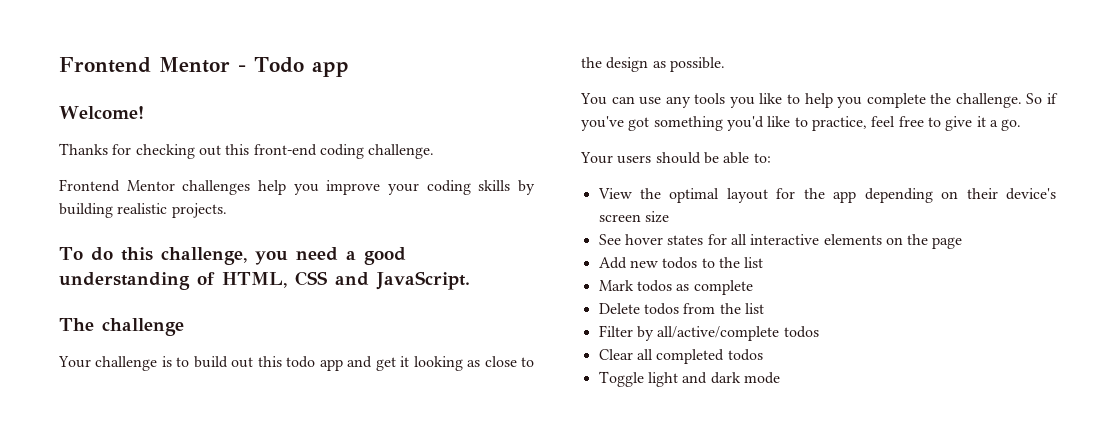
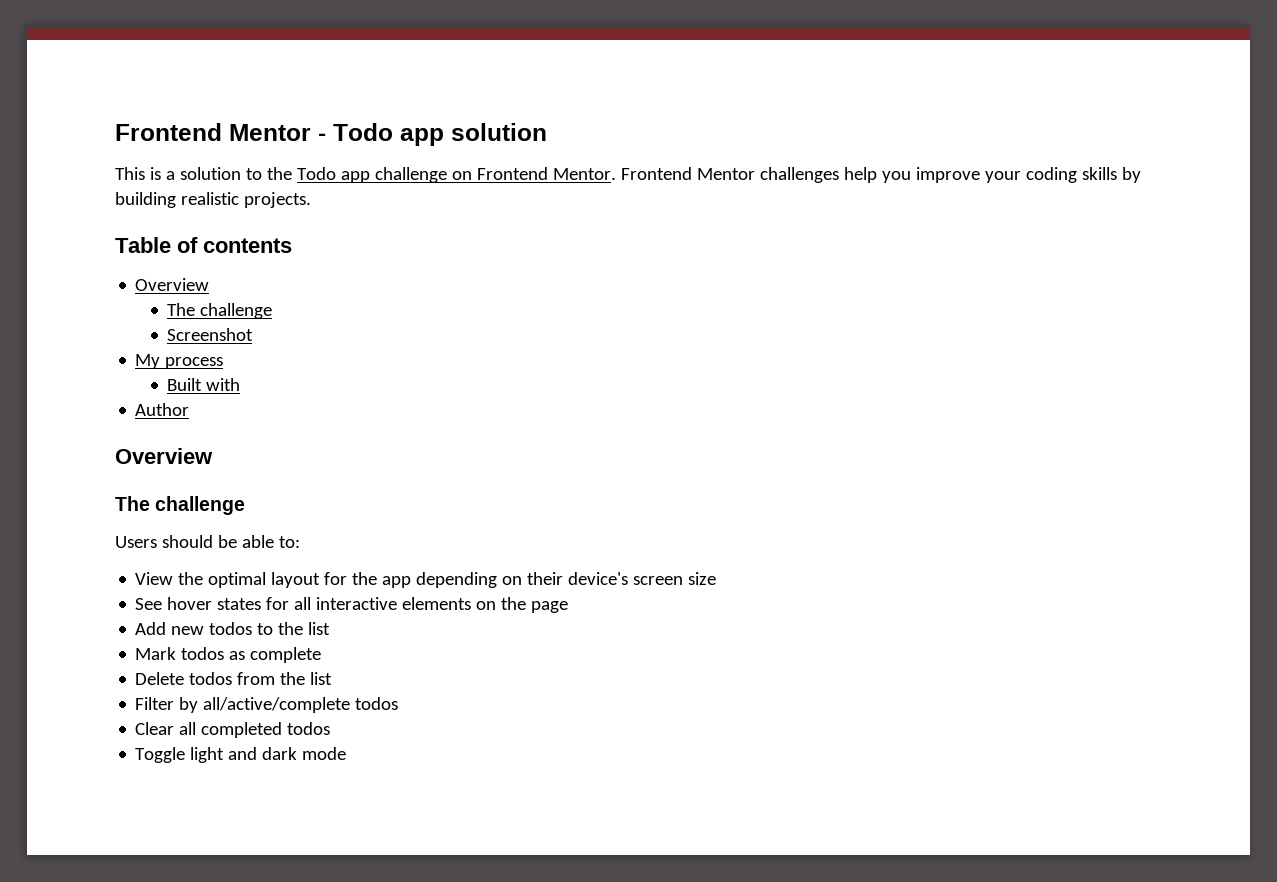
[59,106,144,119] [59,143,435,159] // Welcome! // Thanks for checking out this front-end coding challenge. // -> [451,123,547,141] [115,167,616,183] solution // This is a solution to the Todo app challenge on Frontend Mentor.
[59,247,406,265] [59,271,470,290] [59,318,184,336] [58,356,534,371] [581,57,725,72] [580,93,1058,108] [581,116,1022,131] [580,152,652,164] To do this challenge, you need a good understanding of HTML, CSS and JavaScript. // The challenge // Your challenge is to build out this todo app and get it looking as close to the design as possible. // You can use any tools you like to help you complete the challenge. So if you've got something you'd like to practice, feel free to give it a go. // Your users -> [115,237,292,253] [135,278,210,291] [167,303,273,319] [167,328,254,341] [135,354,224,369] [167,378,241,391] [135,403,190,416] [115,448,213,464] [115,496,246,515] [115,536,157,548] Table of contents // Overview // The challenge // Screenshot // My process // Built with // Author // Overview // The challenge // Users

